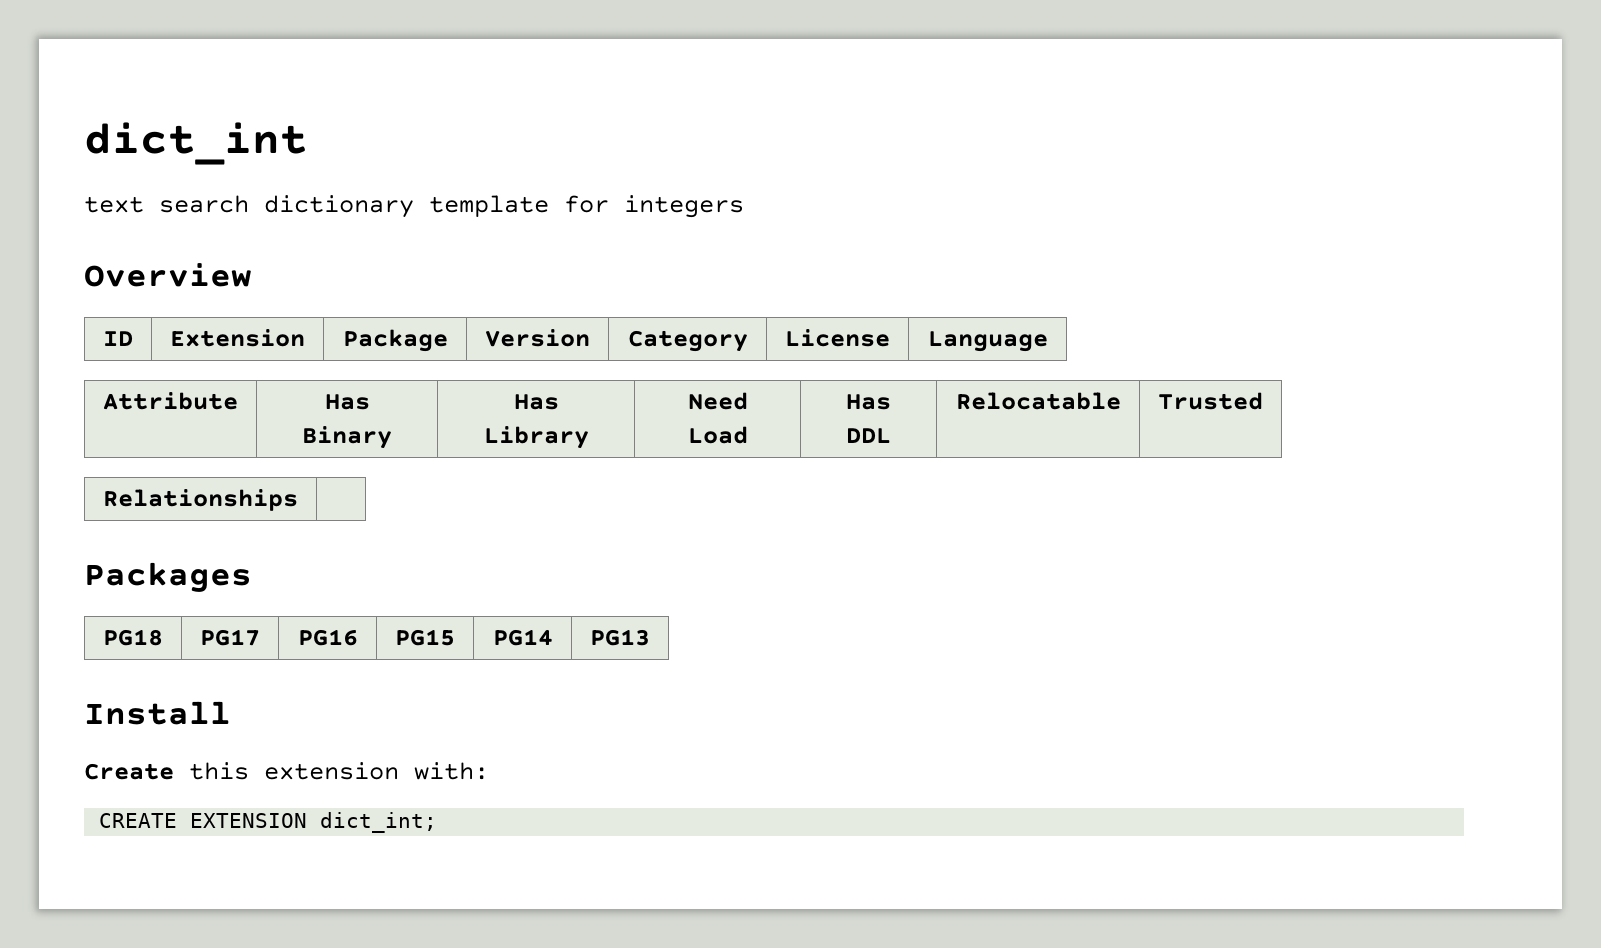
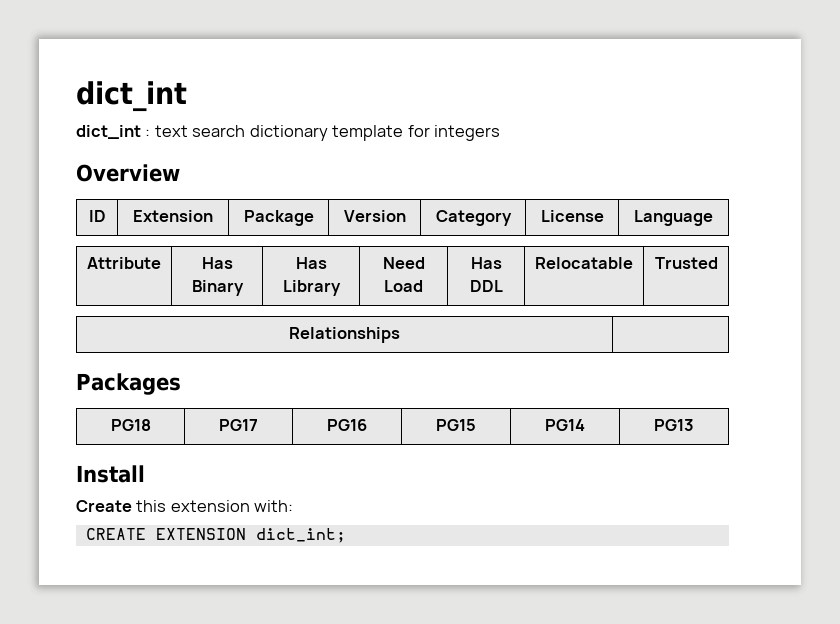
(308, 143) none -> [76,125,151,139] dict_int :

